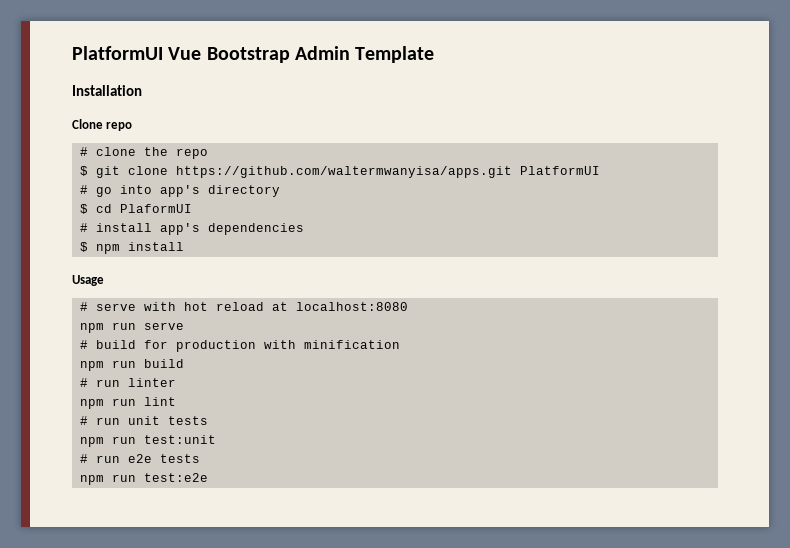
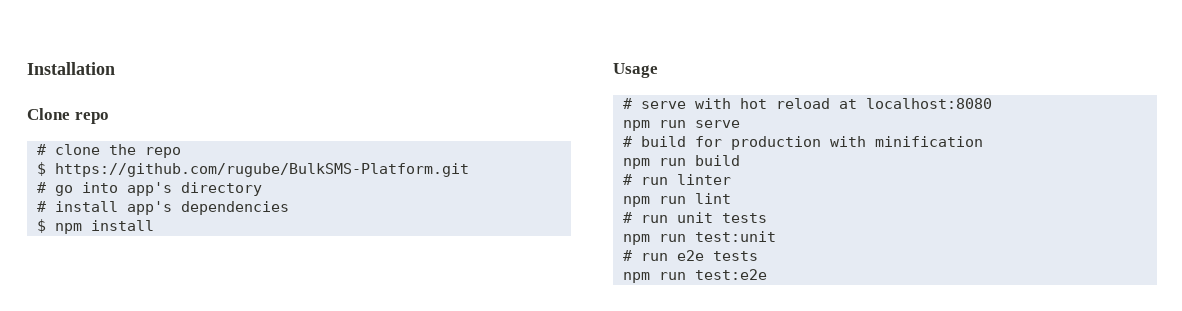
[72,46,435,63] PlatformUI Vue Bootstrap Admin Template // -> (27, 68) none
[95,166,600,178] git clone https://github.com/waltermwanyisa/apps.git PlatformUI -> [55,163,470,177] https://github.com/rugube/BulkSMS-Platform.git
[79,204,192,214] // $ cd PlaformUI -> (263, 189) none

